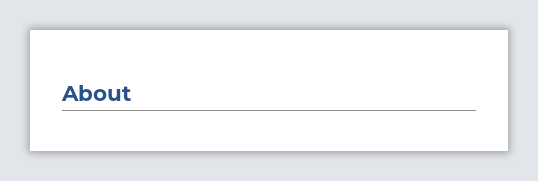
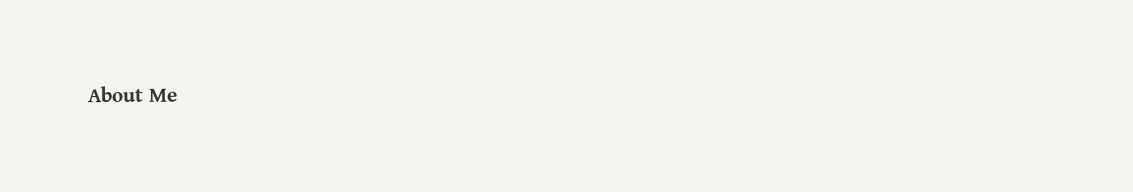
(131, 93) none -> [147,88,178,102] Me

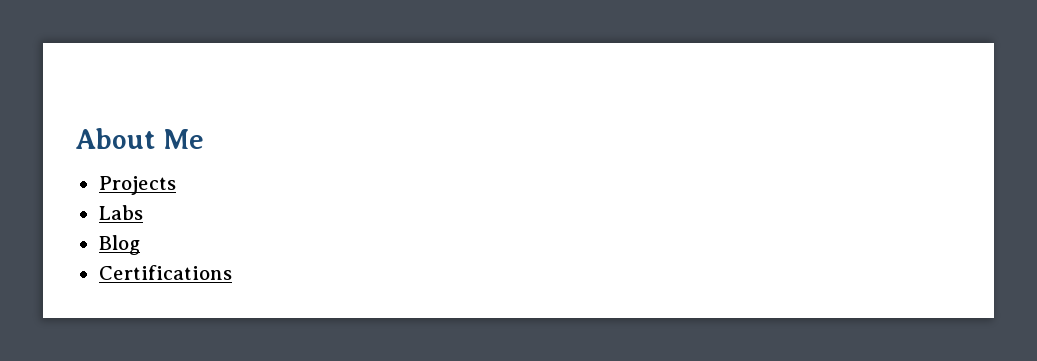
(178, 95) none -> [98,176,176,195] [98,205,143,220] [98,235,140,255] [98,265,232,280] // Projects // Labs // Blog // Certifications

